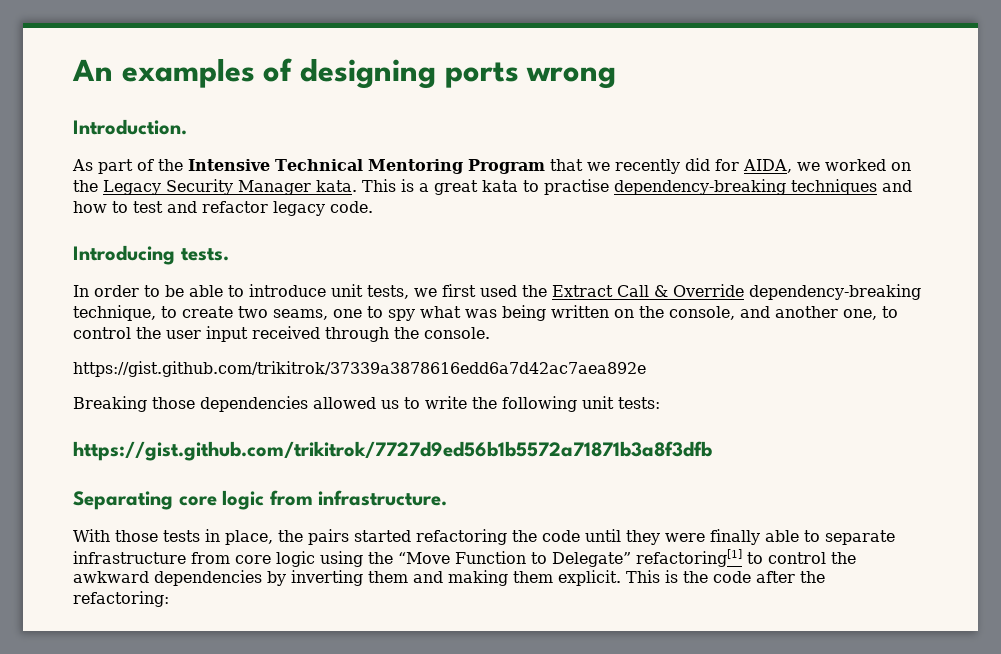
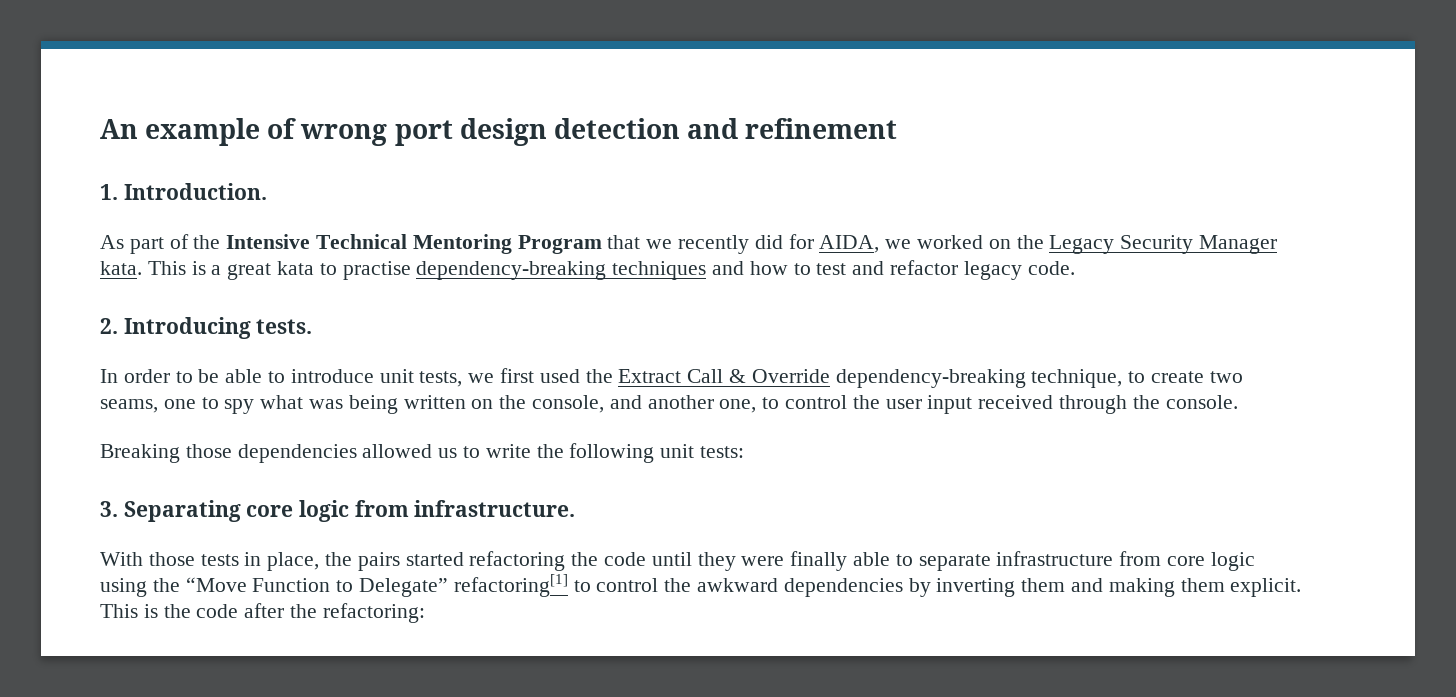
[121,58,617,89] examples of designing ports wrong // -> [145,118,898,146] [100,184,118,200] example of wrong port design detection and refinement // 1.
(373, 207) none -> [100,318,118,334] 2.
[73,361,646,377] // https://gist.github.com/trikitrok/37339a3878616edd6a7d42ac7aea892e -> (1238, 402) none
[73,441,712,461] https://gist.github.com/trikitrok/7727d9ed56b1b5572a71871b3a8f3dfb // -> [100,501,118,517] 3.

